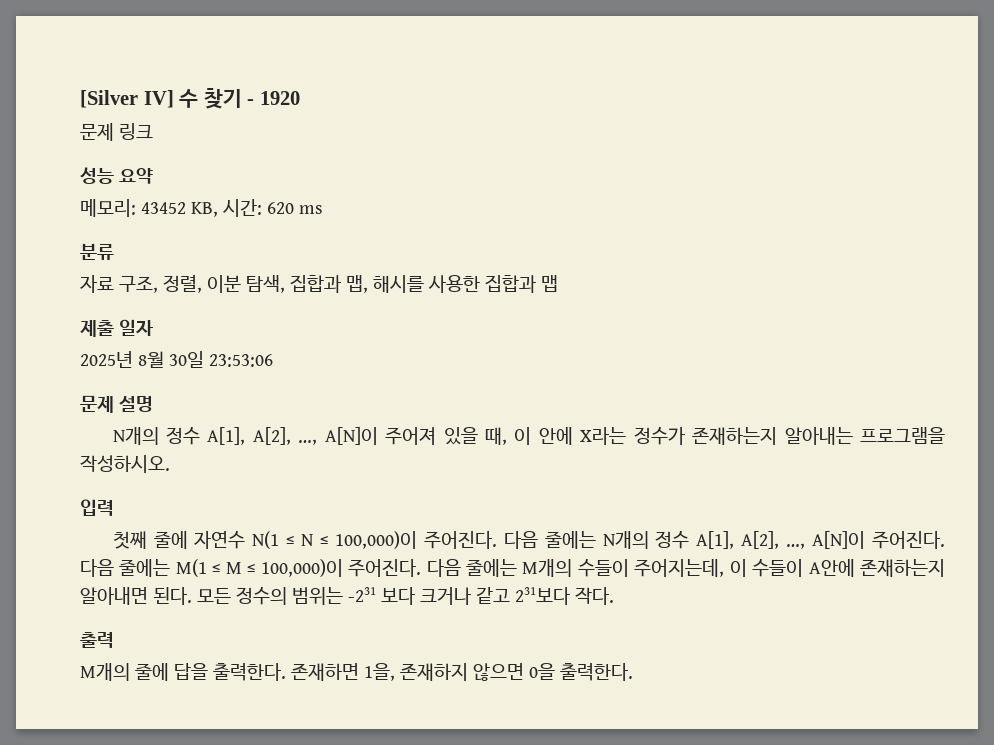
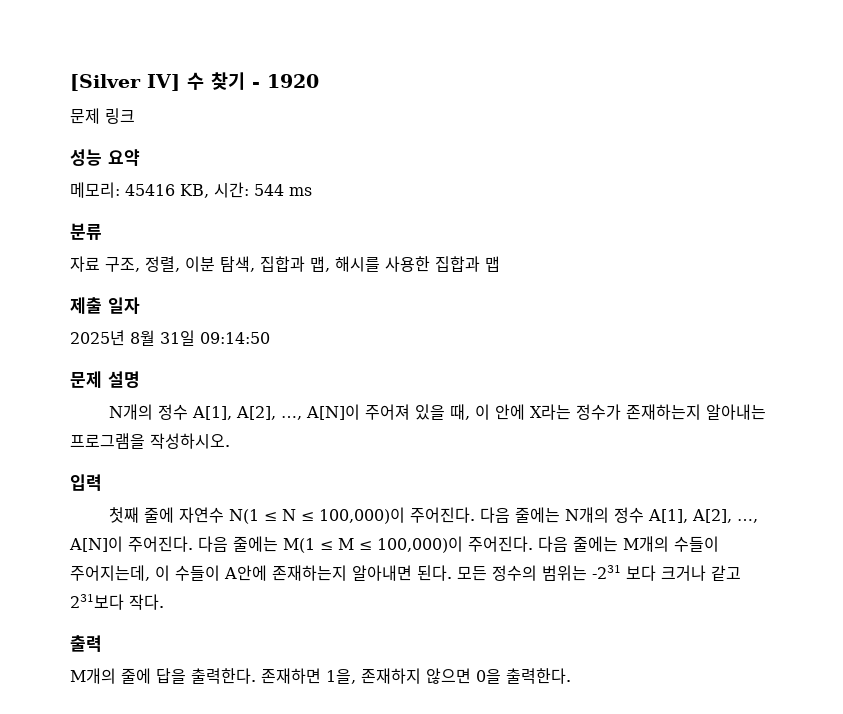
[140,202,186,214] 43452 -> [125,184,175,196] 45416
[266,202,294,214] 620 -> [254,184,284,196] 544
[168,351,273,368] 30일 23:53:06 -> [160,330,270,346] 31일 09:14:50

